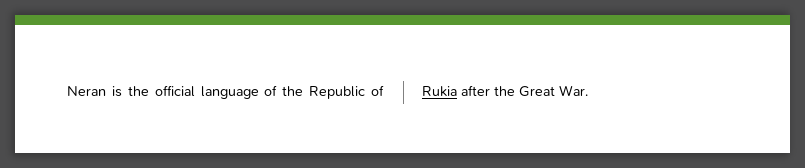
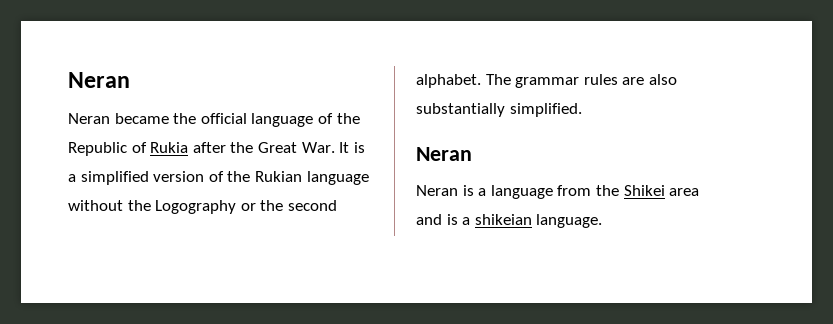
[67,86,122,97] Neran is -> [68,72,130,88] [68,113,169,124] Neran // Neran became
(588, 90) none -> [339,142,365,153] [68,171,369,185] [68,200,337,214] [416,74,677,88] [416,103,582,117] [416,147,472,161] [416,185,700,199] [416,214,603,228] It is a simplified version of the Rukian language without the Logography or the second alphabet. The grammar rules are also substantially simplified. // Neran // Neran is a language from the Shikei area and is a shikeian language.

